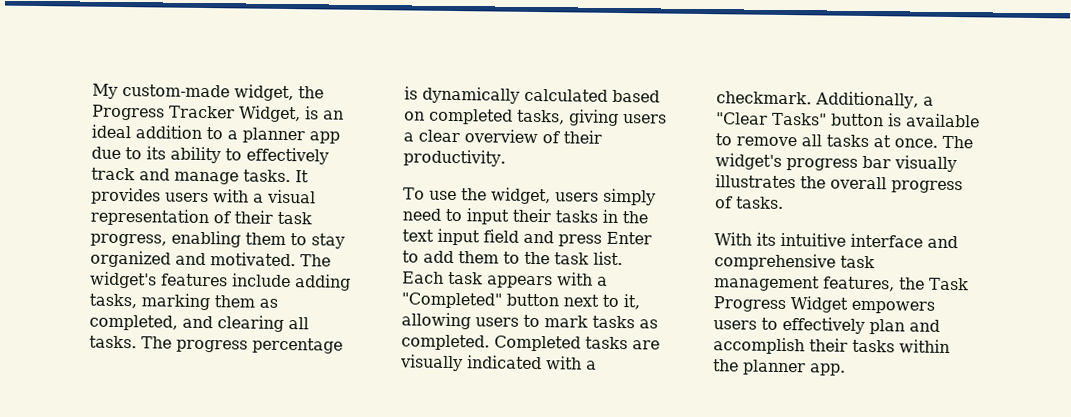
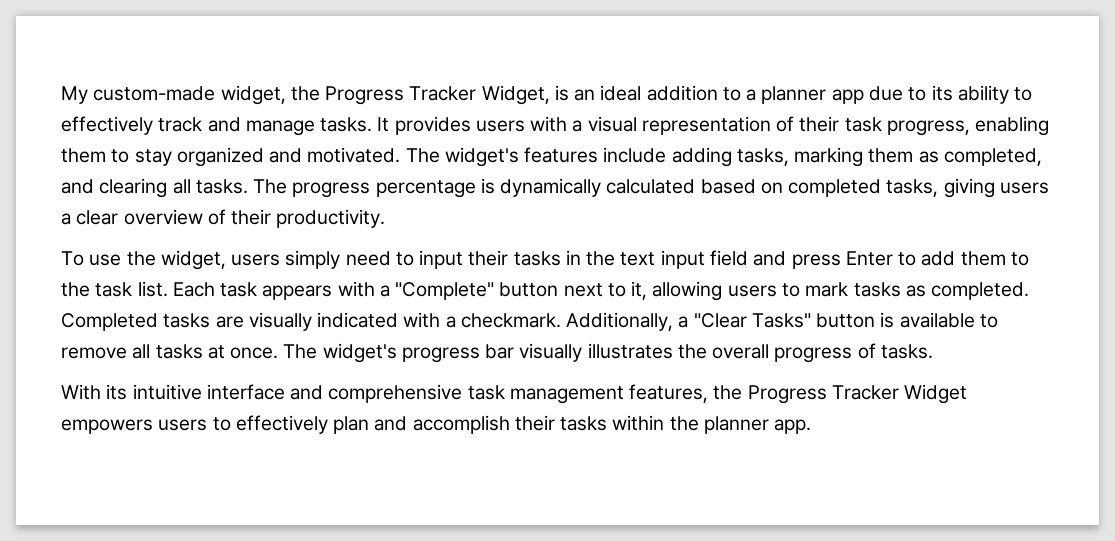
[401,292,502,309] "Completed" -> [395,282,495,300] "Complete"
[929,277,969,291] [713,296,786,313] Task Progress -> [747,385,899,404] Progress Tracker

